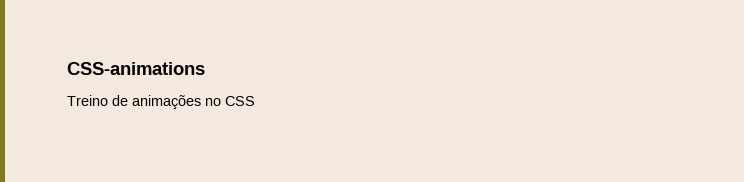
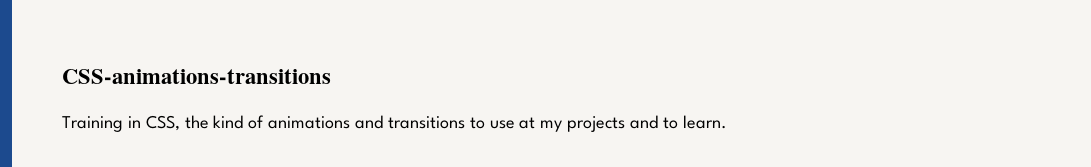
[67,62,205,75] [67,95,255,109] CSS-animations // Treino de animações no CSS -> [62,69,331,84] [62,115,727,132] CSS-animations-transitions // Training in CSS, the kind of animations and transitions to use at my projects and to learn.

